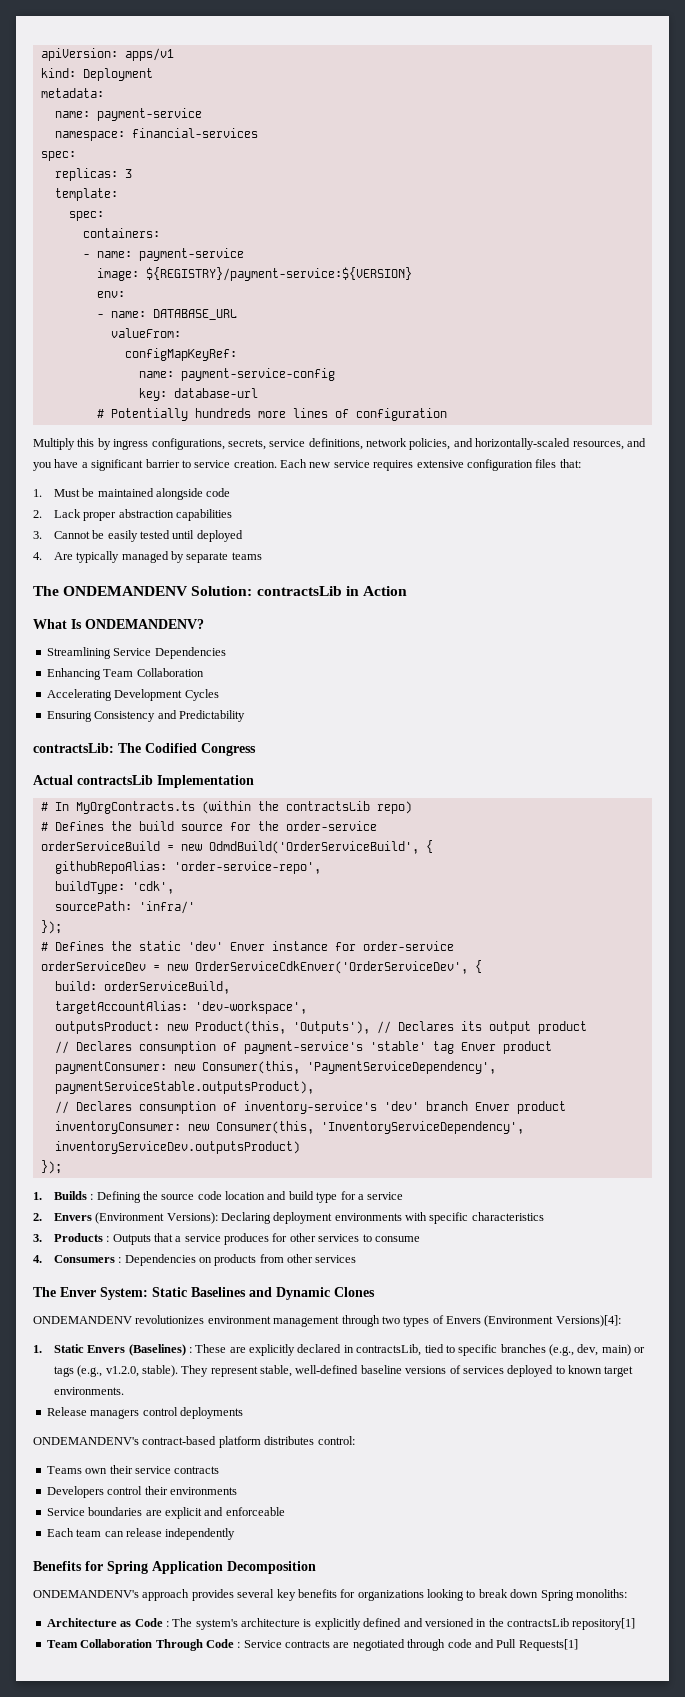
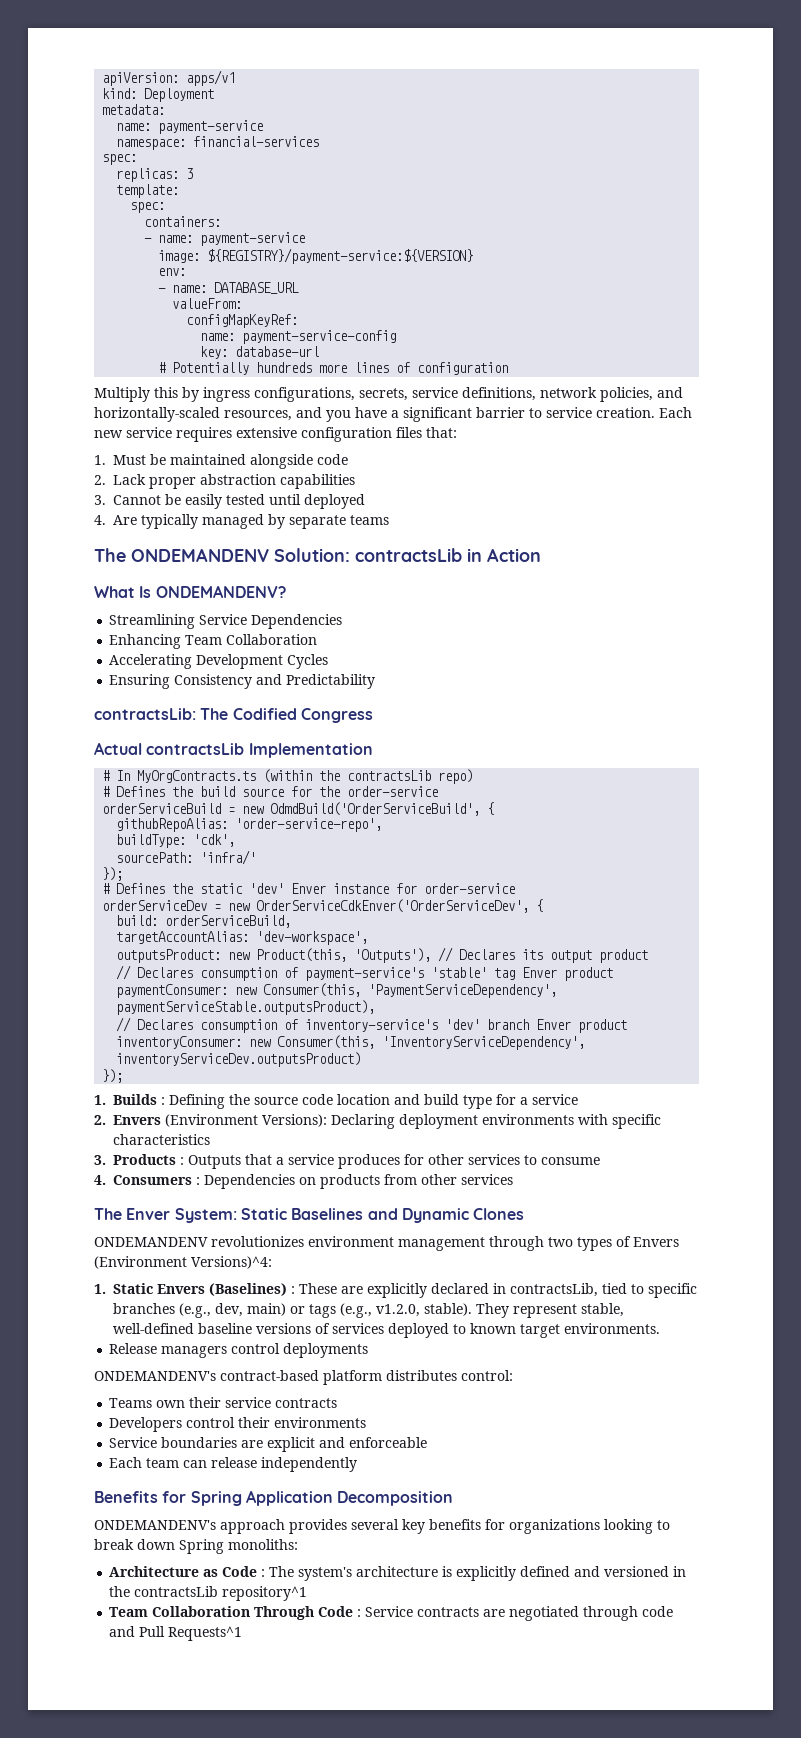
[555,1315,621,1327] Versions)[4]: -> [191,1256,272,1269] Versions)^4:
[572,1618,636,1630] repository[1] -> [222,1586,308,1601] repository^1
[518,1639,578,1651] Requests[1] -> [168,1626,243,1641] Requests^1

